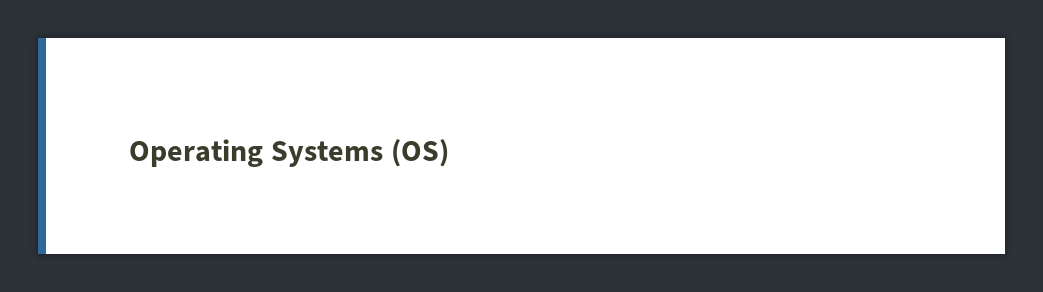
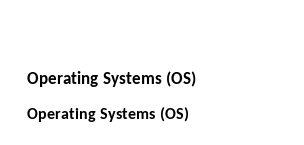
[129,139,450,167] Operating Systems (OS) -> [27,71,197,87] [27,107,189,122] Operating Systems (OS) // Operating Systems (OS)

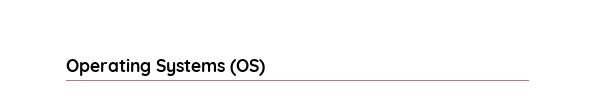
[27,71,197,87] [27,107,189,122] Operating Systems (OS) // Operating Systems (OS) -> [66,58,265,76] Operating Systems (OS)

